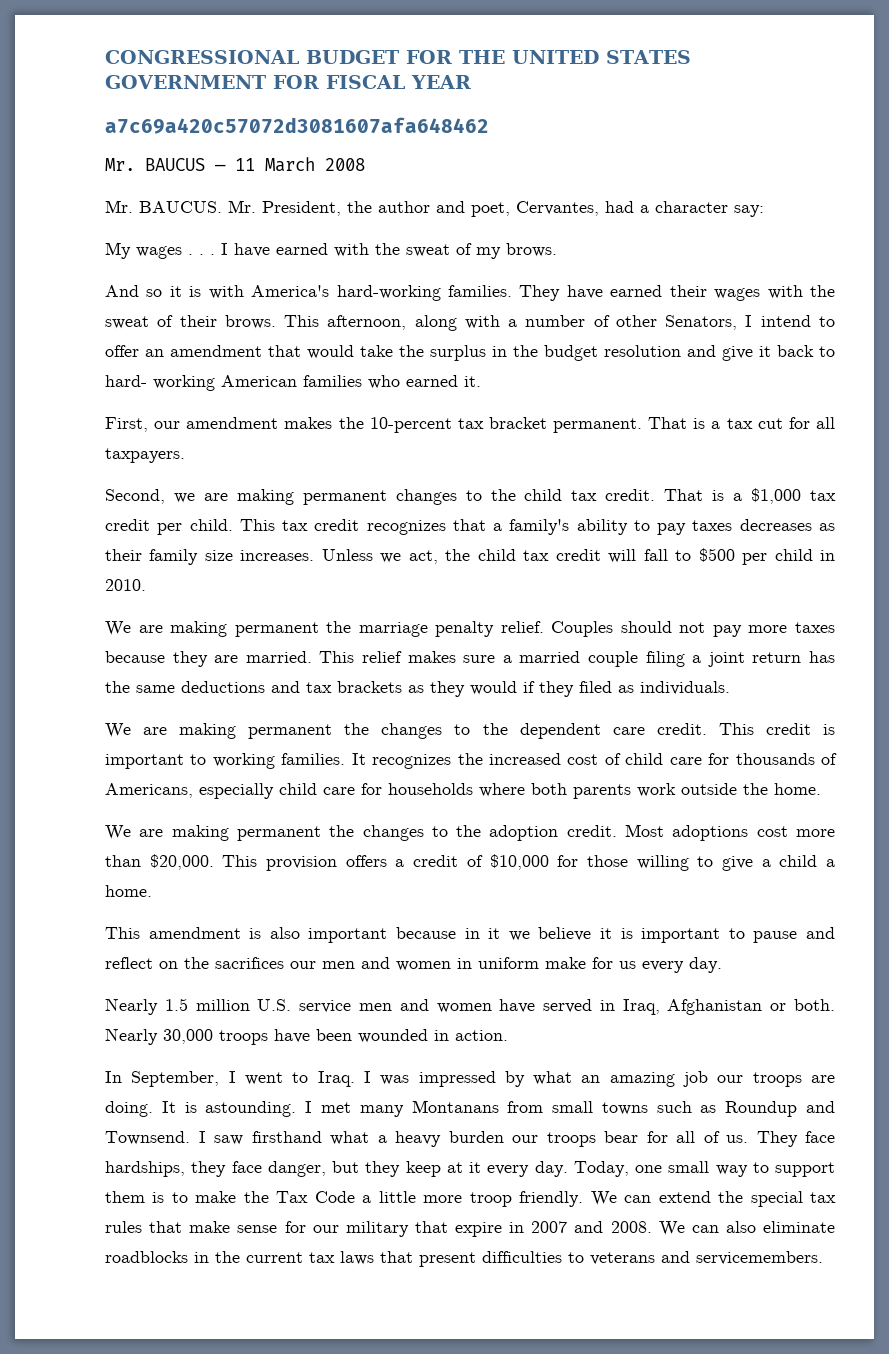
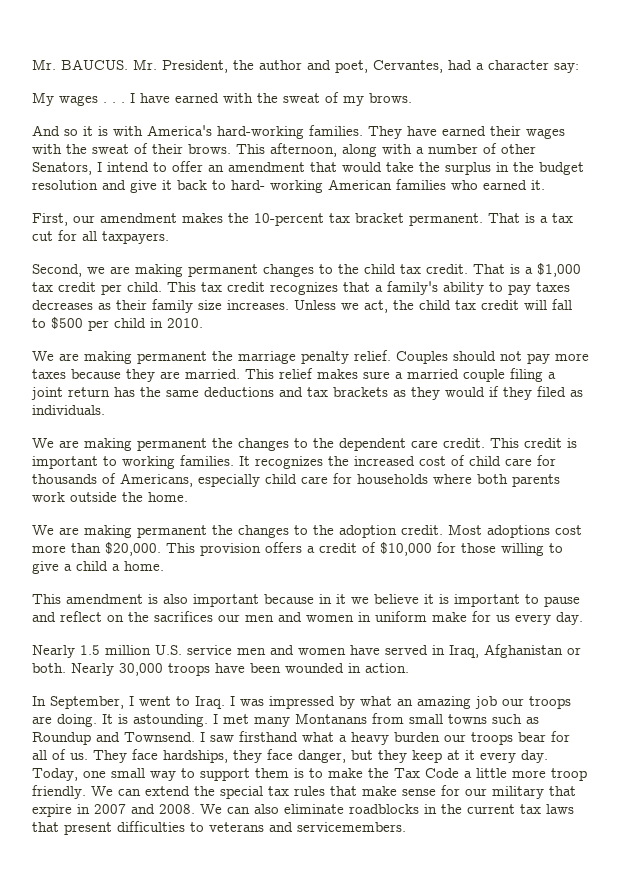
[105,50,691,64] [105,75,471,89] [105,117,489,134] [105,157,365,172] CONGRESSIONAL BUDGET FOR THE UNITED STATES GOVERNMENT FOR FISCAL YEAR // a7c69a420c57072d3081607afa648462 // Mr. BAUCUS — 11 March 2008 // -> (32, 64) none

